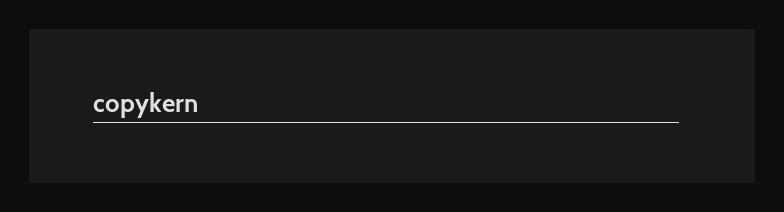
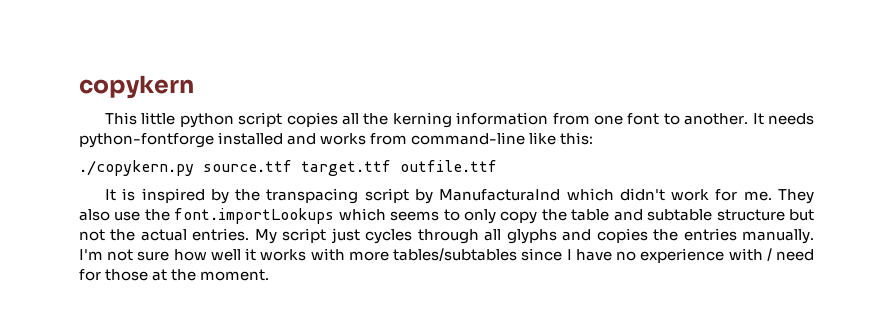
(198, 105) none -> [105,112,815,128] [79,132,594,148] [79,160,497,176] [105,188,815,204] [79,208,815,224] [79,228,814,244] [79,248,815,263] [79,269,270,281] // This little python script copies all the kerning information from one font to another. It needs python-fontforge installed and works from command-line like this: // ./copykern.py source.ttf target.ttf outfile.ttf // It is inspired by the transpacing script by ManufacturaInd which didn't work for me. They also use the font.importLookups which seems to only copy the table and subtable structure but not the actual entries. My script just cycles through all glyphs and copies the entries manually. I'm not sure how well it works with more tables/subtables since I have no experience with / need for those at the moment.

